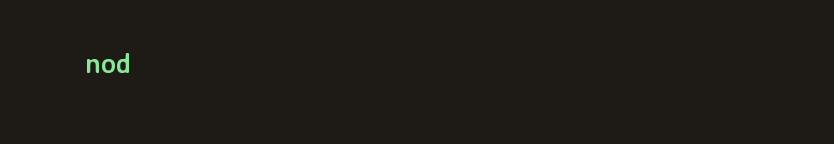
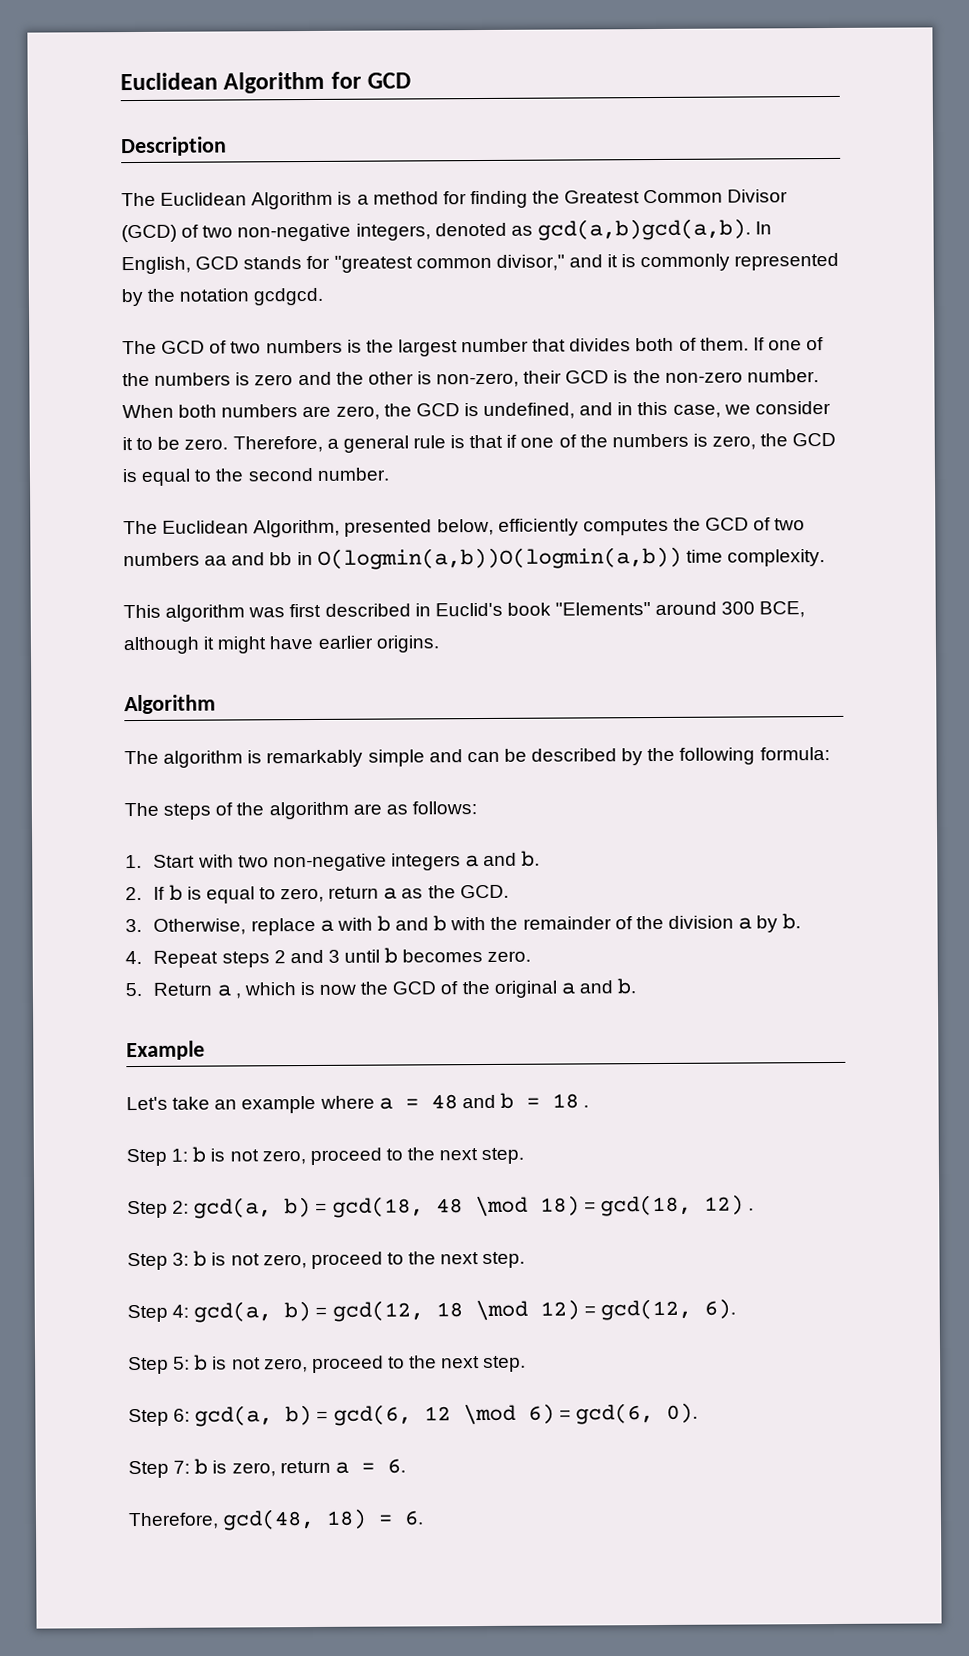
[85,53,131,73] nod -> [120,71,412,94] [121,136,227,157] [121,189,789,210] [121,218,773,243] [121,252,840,275] [121,287,324,307] [122,337,825,357] [122,369,819,388] [122,400,831,420] [122,432,837,453] [122,467,389,486] [123,517,806,538] [123,546,825,570] [123,601,806,622] [123,635,439,655] [124,694,216,715] [124,747,830,768] [124,801,477,820] [125,850,541,872] [125,884,509,904] [125,913,802,936] [125,947,532,968] [125,978,637,999] [126,1040,205,1061] [126,1092,590,1114] [126,1146,525,1167] [127,1194,754,1219] [127,1250,526,1271] [127,1298,736,1323] [128,1354,527,1375] [128,1402,698,1427] [128,1458,406,1479] [128,1508,425,1531] Euclidean Algorithm for GCD // Description // The Euclidean Algorithm is a method for finding the Greatest Common Divisor (GCD) of two non-negative integers, denoted as gcd(a,b)gcd(a,b). In English, GCD stands for "greatest common divisor," and it is commonly represented by the notation gcdgcd. // The GCD of two numbers is the largest number that divides both of them. If one of the numbers is zero and the other is non-zero, their GCD is the non-zero number. When both numbers are zero, the GCD is undefined, and in this case, we consider it to be zero. Therefore, a general rule is that if one of the numbers is zero, the GCD is equal to the second number. // The Euclidean Algorithm, presented below, efficiently computes the GCD of two numbers aa and bb in O(logmin(a,b))O(logmin(a,b)) time complexity. // This algorithm was first described in Euclid's book "Elements" around 300 BCE, although it might have earlier origins. // Algorithm // The algorithm is remarkably simple and can be described by the following formula: // The steps of the algorithm are as follows: // 1. Start with two non-negative integers a and b. // 2. If b is equal to zero, return a as the GCD. // 3. Otherwise, replace a with b and b with the remainder of the division a by b. // 4. Repeat steps 2 and 3 until b becomes zero. // 5. Return a , which is now the GCD of the original a and b. // Example // Let's take an example where a = 48 and b = 18 . // Step 1: b is not zero, proceed to the next step. // Step 2: gcd(a, b) = gcd(18, 48 \mod 18) = gcd(18, 12) . // Step 3: b is not zero, proceed to the next step. // Step 4: gcd(a, b) = gcd(12, 18 \mod 12) = gcd(12, 6). // Step 5: b is not zero, proceed to the next step. // Step 6: gcd(a, b) = gcd(6, 12 \mod 6) = gcd(6, 0). // Step 7: b is zero, return a = 6. // Therefore, gcd(48, 18) = 6.

